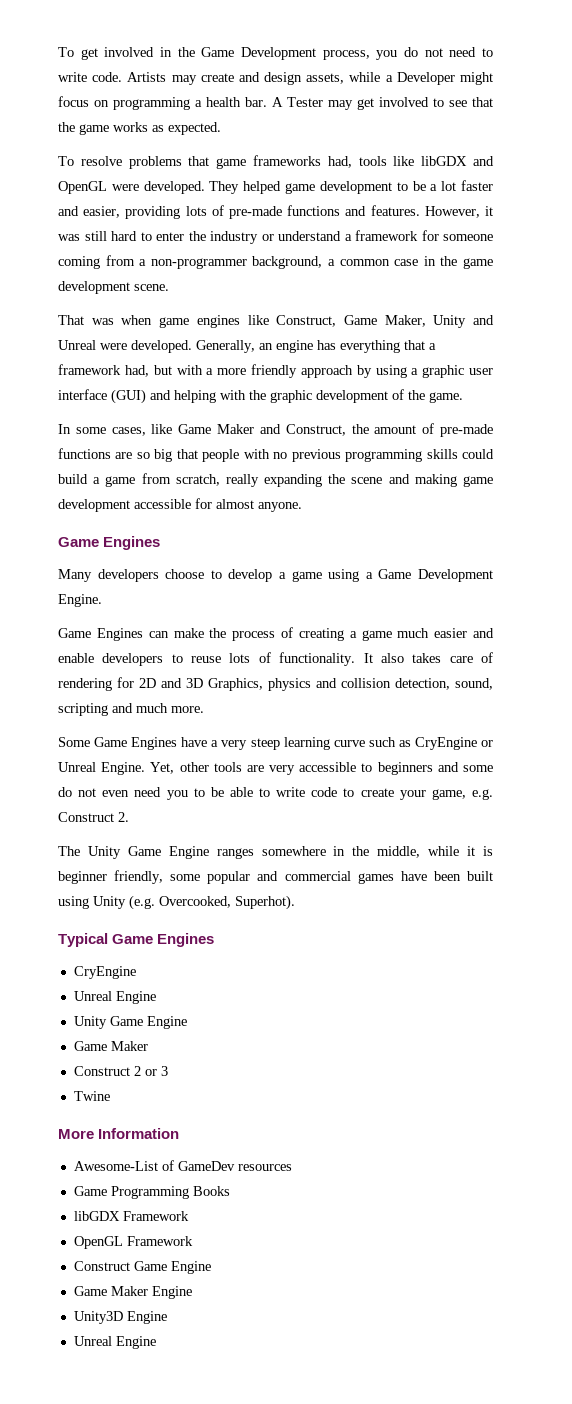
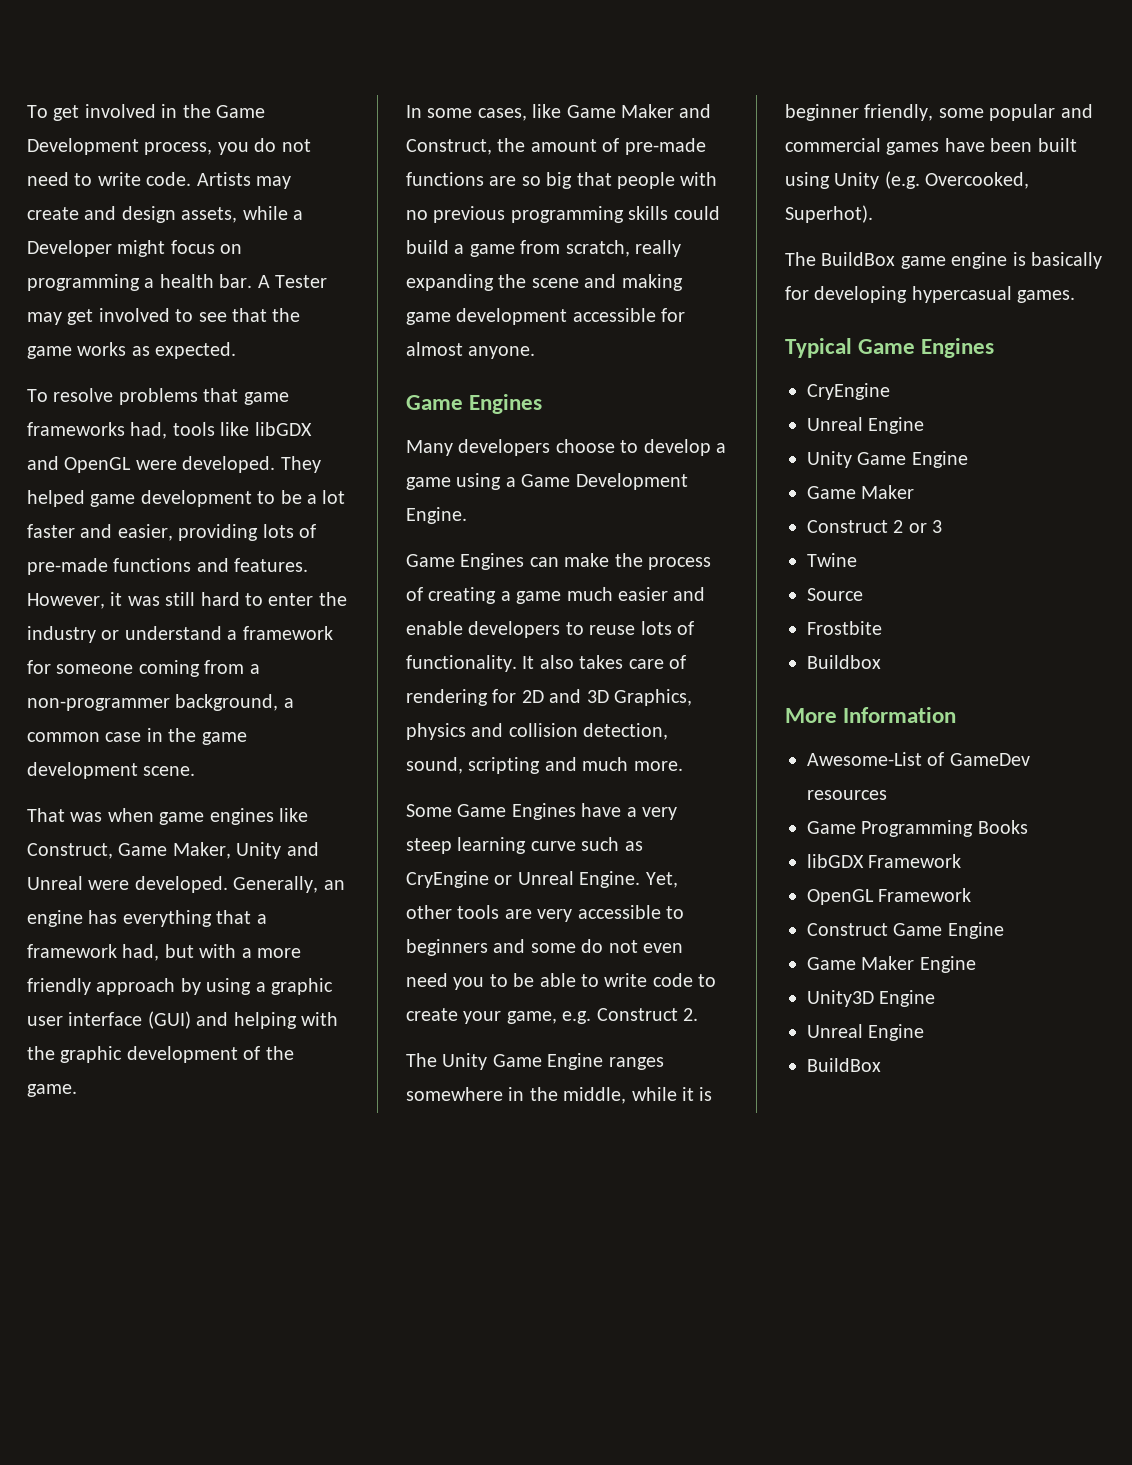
(295, 902) none -> [785,252,1102,269] [785,286,1076,303] // The BuildBox game engine is basically for developing hypercasual games.
(110, 1096) none -> [807,588,863,601] [807,621,882,635] [807,655,881,669] // Source // Frostbite // Buildbox
(156, 1342) none -> [807,1058,881,1072] // BuildBox

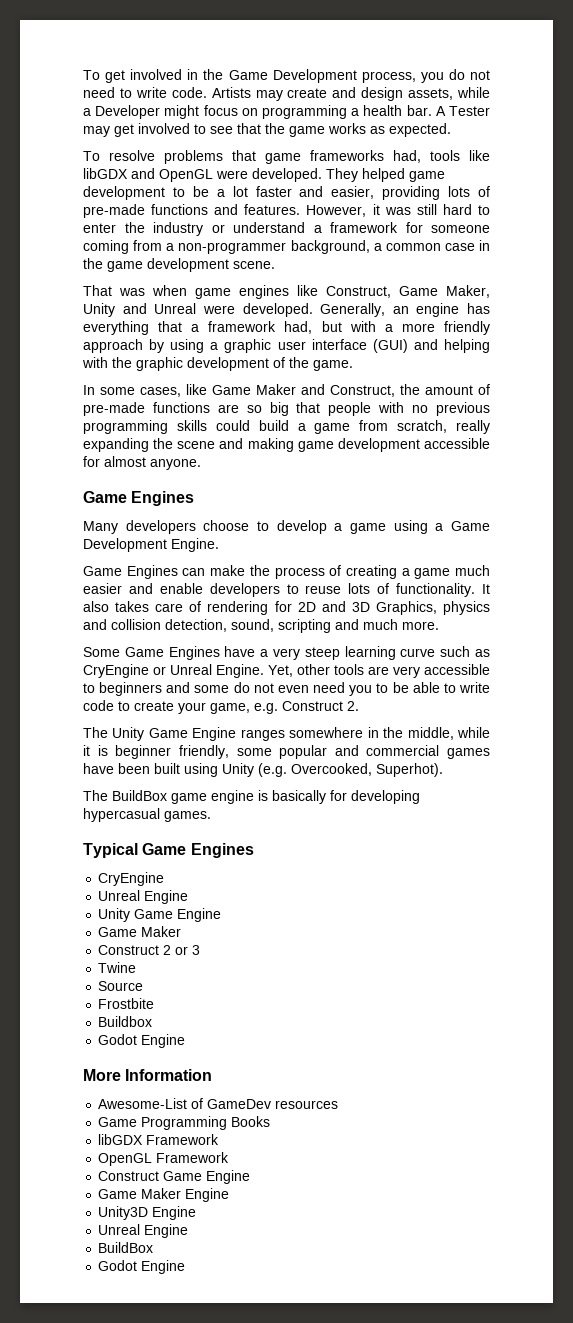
(881, 662) none -> [98,1034,186,1048] // Godot Engine
(881, 1065) none -> [98,1260,186,1274] // Godot Engine

